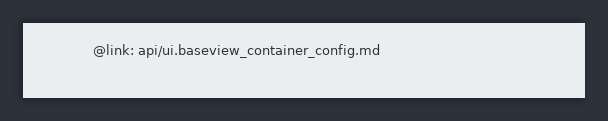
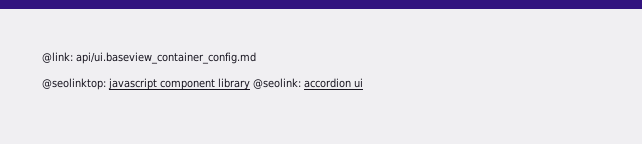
(380, 51) none -> [42,78,363,90] // @seolinktop: javascript component library @seolink: accordion ui

